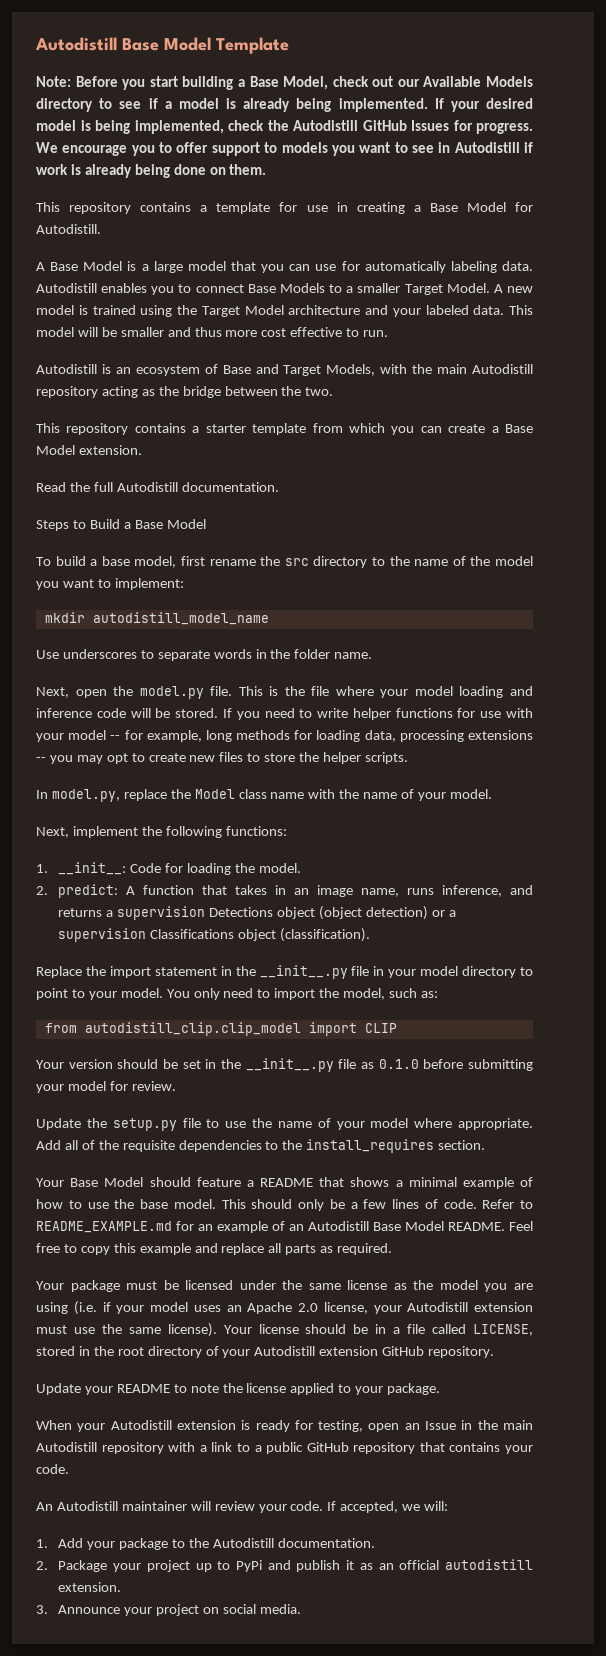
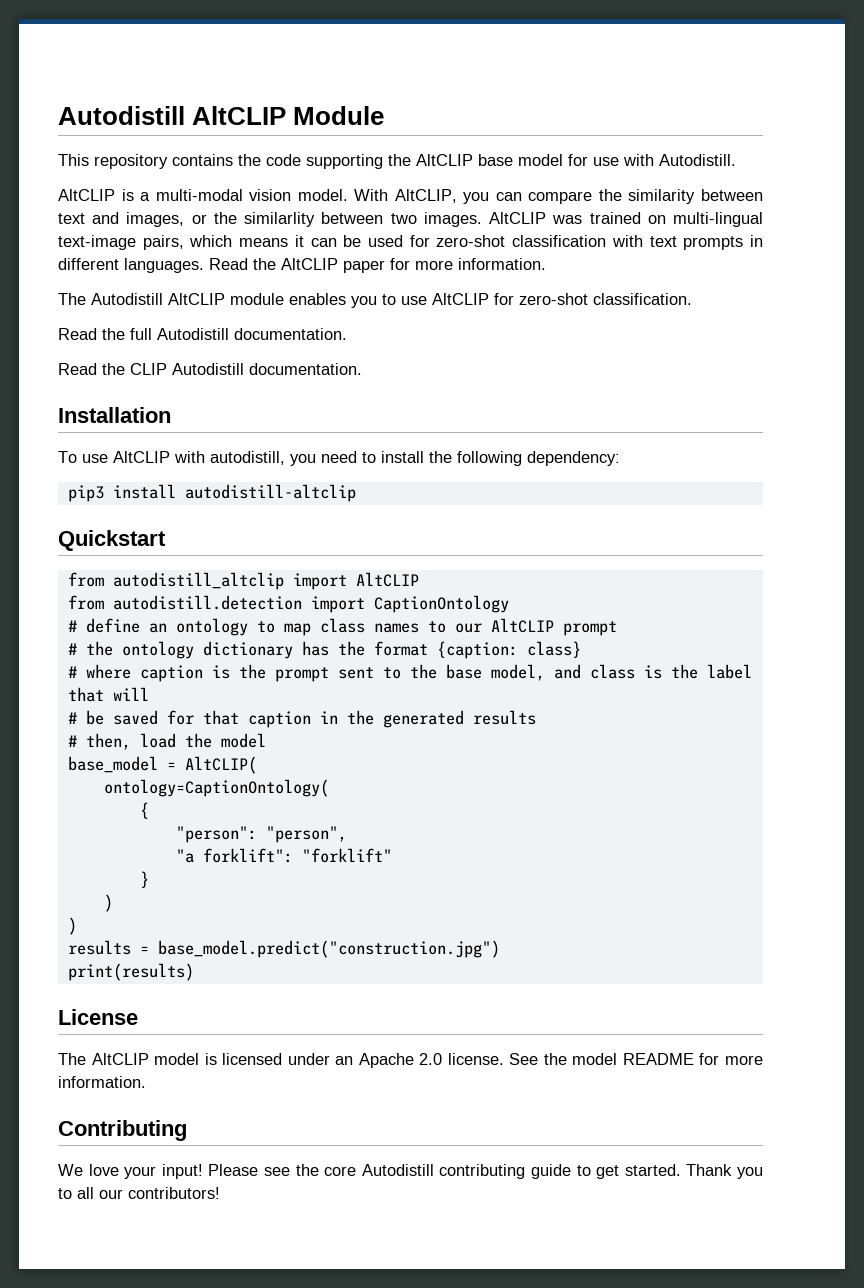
[35,37,289,54] [36,76,533,90] [36,98,533,112] [36,120,533,134] [36,142,533,156] [36,164,267,178] [36,202,533,214] [36,224,101,234] [36,261,533,273] [36,283,533,295] [36,305,533,317] [36,327,389,337] [36,364,533,376] [36,386,334,398] [36,423,533,435] [36,445,142,455] Autodistill Base Model Template // Note: Before you start building a Base Model, check out our Available Models directory to see if a model is already being implemented. If your desired model is being implemented, check the Autodistill GitHub Issues for progress. We encourage you to offer support to models you want to see in Autodistill if work is already being done on them. // This repository contains a template for use in creating a Base Model for Autodistill. // A Base Model is a large model that you can use for automatically labeling data. Autodistill enables you to connect Base Models to a smaller Target Model. A new model is trained using the Target Model architecture and your labeled data. This model will be smaller and thus more cost effective to run. // Autodistill is an ecosystem of Base and Target Models, with the main Autodistill repository acting as the bridge between the two. // This repository contains a starter template from which you can create a Base Model extension. -> [58,106,385,125] [58,154,736,169] [58,189,764,204] [58,212,764,227] [58,235,763,250] [58,258,546,273] [58,293,692,308] Autodistill AltCLIP Module // This repository contains the code supporting the AltCLIP base model for use with Autodistill. // AltCLIP is a multi-modal vision model. With AltCLIP, you can compare the similarity between text and images, or the similarlity between two images. AltCLIP was trained on multi-lingual text-image pairs, which means it can be used for zero-shot classification with text prompts in different languages. Read the AltCLIP paper for more information. // The Autodistill AltCLIP module enables you to use AltCLIP for zero-shot classification.
[36,519,206,531] [36,556,534,568] [36,578,184,590] [44,612,269,625] [36,649,373,661] [36,686,534,699] [36,708,533,720] [36,730,533,742] [36,752,408,764] [36,789,492,802] [36,826,287,838] [36,862,302,875] [36,884,534,898] [58,906,456,920] [58,928,371,942] [36,965,534,979] [36,988,438,1000] [44,1022,397,1036] [36,1058,533,1072] [36,1081,176,1093] [36,1118,533,1131] [36,1139,486,1153] [36,1177,534,1189] [36,1199,533,1211] [36,1221,533,1233] [36,1243,393,1255] [36,1280,534,1292] [36,1301,533,1315] [36,1323,533,1337] [36,1346,495,1358] [36,1383,441,1395] [36,1420,534,1432] [36,1442,533,1454] [36,1464,69,1474] [36,1501,449,1513] [36,1538,375,1550] [36,1559,533,1572] [58,1582,122,1592] [36,1604,302,1616] Steps to Build a Base Model // To build a base model, first rename the src directory to the name of the model you want to implement: // mkdir autodistill_model_name // Use underscores to separate words in the folder name. // Next, open the model.py file. This is the file where your model loading and inference code will be stored. If you need to write helper functions for use with your model -- for example, long methods for loading data, processing extensions -- you may opt to create new files to store the helper scripts. // In model.py, replace the Model class name with the name of your model. // Next, implement the following functions: // 1. __init__: Code for loading the model. // 2. predict: A function that takes in an image name, runs inference, and returns a supervision Detections object (object detection) or a supervision Classifications object (classification). // Replace the import statement in the __init__.py file in your model directory to point to your model. You only need to import the model, such as: // from autodistill_clip.clip_model import CLIP // Your version should be set in the __init__.py file as 0.1.0 before submitting your model for review. // Update the setup.py file to use the name of your model where appropriate. Add all of the requisite dependencies to the install_requires section. // Your Base Model should feature a README that shows a minimal example of how to use the base model. This should only be a few lines of code. Refer to README_EXAMPLE.md for an example of an Autodistill Base Model README. Feel free to copy this example and replace all parts as required. // Your package must be licensed under the same license as the model you are using (i.e. if your model uses an Apache 2.0 license, your Autodistill extension must use the same license). Your license should be in a file called LICENSE, stored in the root directory of your Autodistill extension GitHub repository. // Update your README to note the license applied to your package. // When your Autodistill extension is ready for testing, open an Issue in the main Autodistill repository with a link to a public GitHub repository that contains your code. // An Autodistill maintainer will review your code. If accepted, we will: // 1. Add your package to the Autodistill documentation. // 2. Package your project up to PyPi and publish it as an official autodistill extension. // 3. Announce your project on social media. -> [58,363,362,375] [58,407,171,423] [58,451,620,466] [67,484,356,502] [58,530,166,551] [67,572,419,590] [67,595,509,613] [67,618,617,636] [67,641,581,659] [67,664,752,682] [67,687,149,702] [67,710,536,728] [67,733,266,750] [67,756,257,774] [103,779,329,797] [139,802,149,819] [175,826,347,843] [175,848,392,863] [139,871,149,888] [103,894,113,912] [67,917,77,935] [67,940,500,958] [67,963,194,981] [58,1009,138,1025] [58,1053,763,1068] [58,1076,146,1088] [58,1120,187,1141] [58,1164,764,1179] [58,1187,220,1199] Read the CLIP Autodistill documentation. // Installation // To use AltCLIP with autodistill, you need to install the following dependency: // pip3 install autodistill-altclip // Quickstart // from autodistill_altclip import AltCLIP // from autodistill.detection import CaptionOntology // # define an ontology to map class names to our AltCLIP prompt // # the ontology dictionary has the format {caption: class} // # where caption is the prompt sent to the base model, and class is the label that will // # be saved for that caption in the generated results // # then, load the model // base_model = AltCLIP( // ontology=CaptionOntology( // { // "person": "person", // "a forklift": "forklift" // } // ) // ) // results = base_model.predict("construction.jpg") // print(results) // License // The AltCLIP model is licensed under an Apache 2.0 license. See the model README for more information. // Contributing // We love your input! Please see the core Autodistill contributing guide to get started. Thank you to all our contributors!

